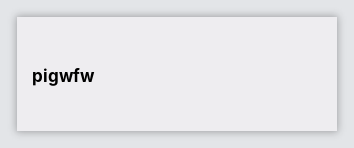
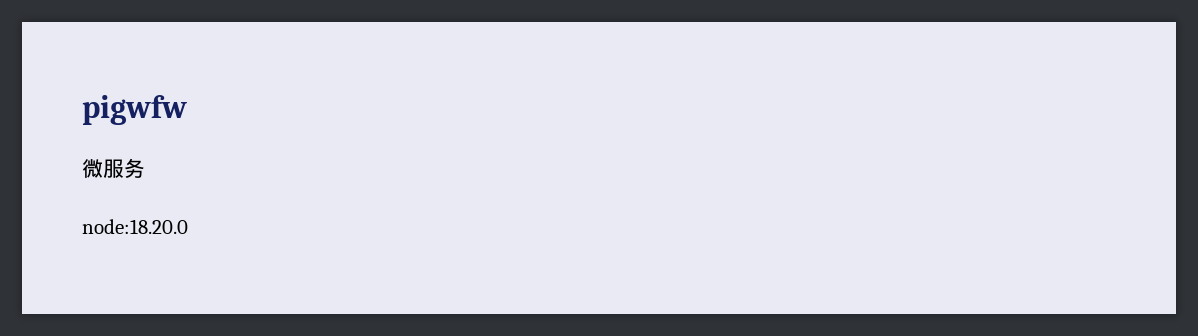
(95, 77) none -> [82,158,145,178] [82,219,188,234] // 微服务 // node:18.20.0

